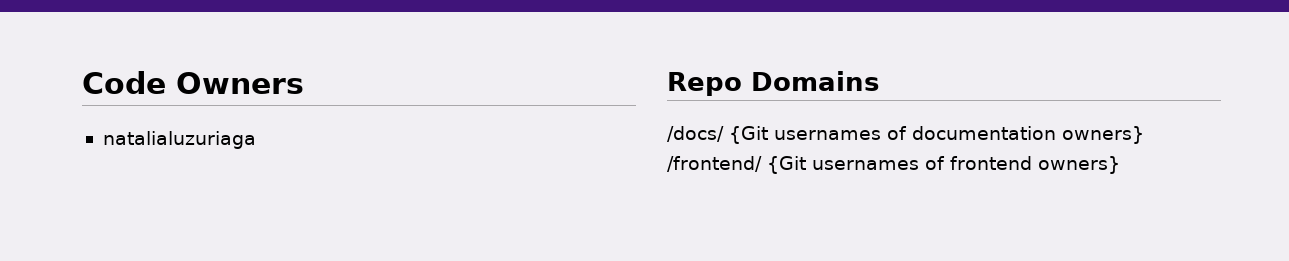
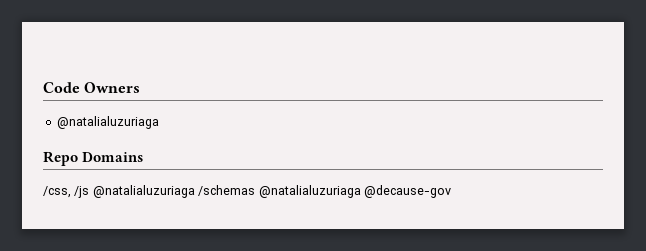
[102,131,256,149] natalialuzuriaga -> [56,116,159,129] @natalialuzuriaga
[667,126,1144,144] [667,156,1120,174] /docs/ {Git usernames of documentation owners} // /frontend/ {Git usernames of frontend owners} -> [43,185,451,198] /css, /js @natalialuzuriaga /schemas @natalialuzuriaga @decause-gov

